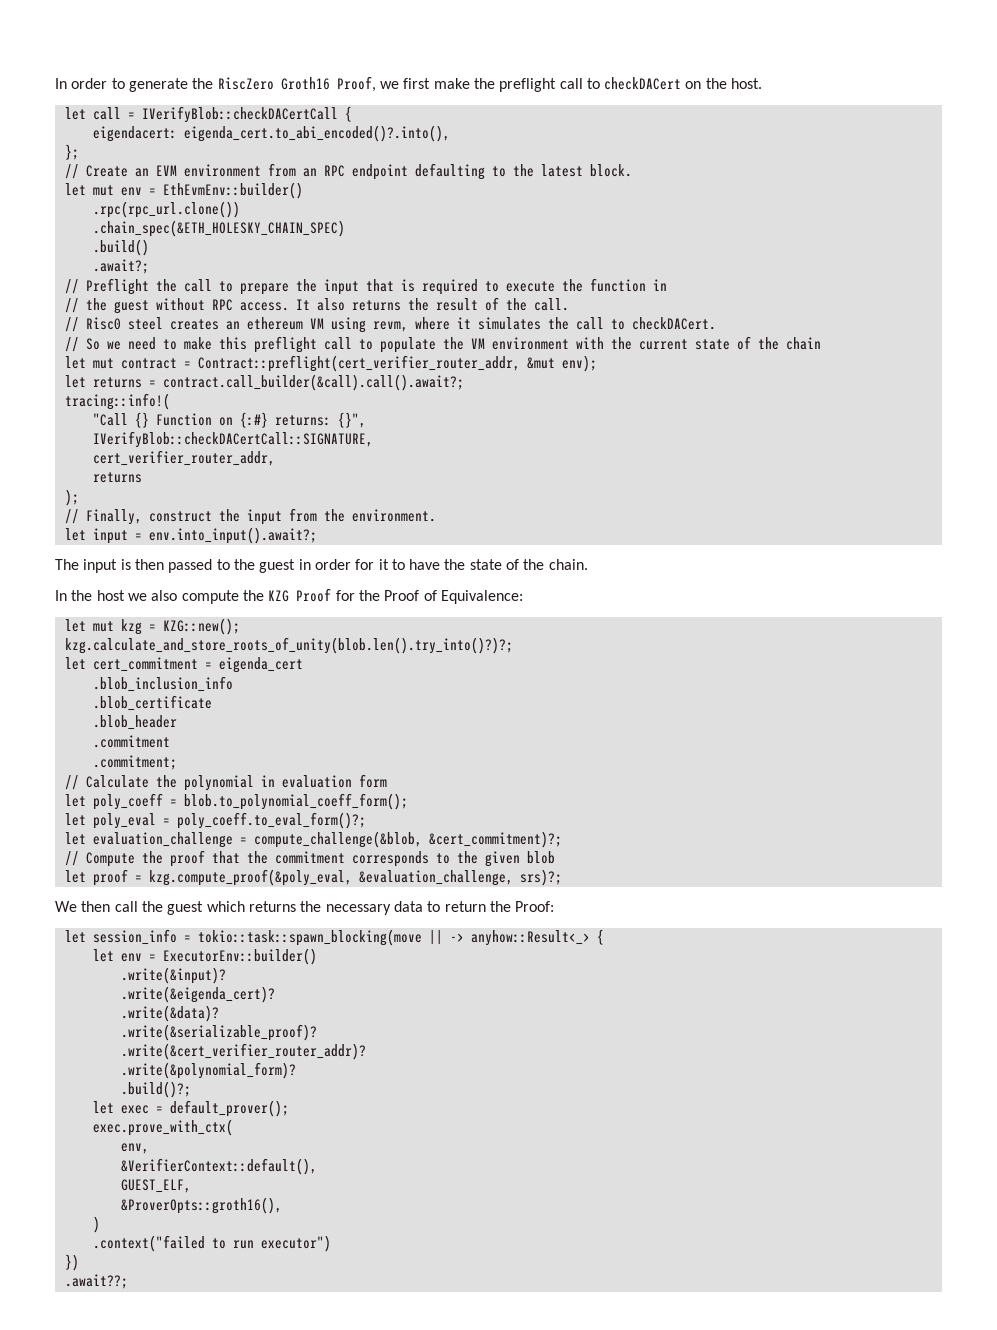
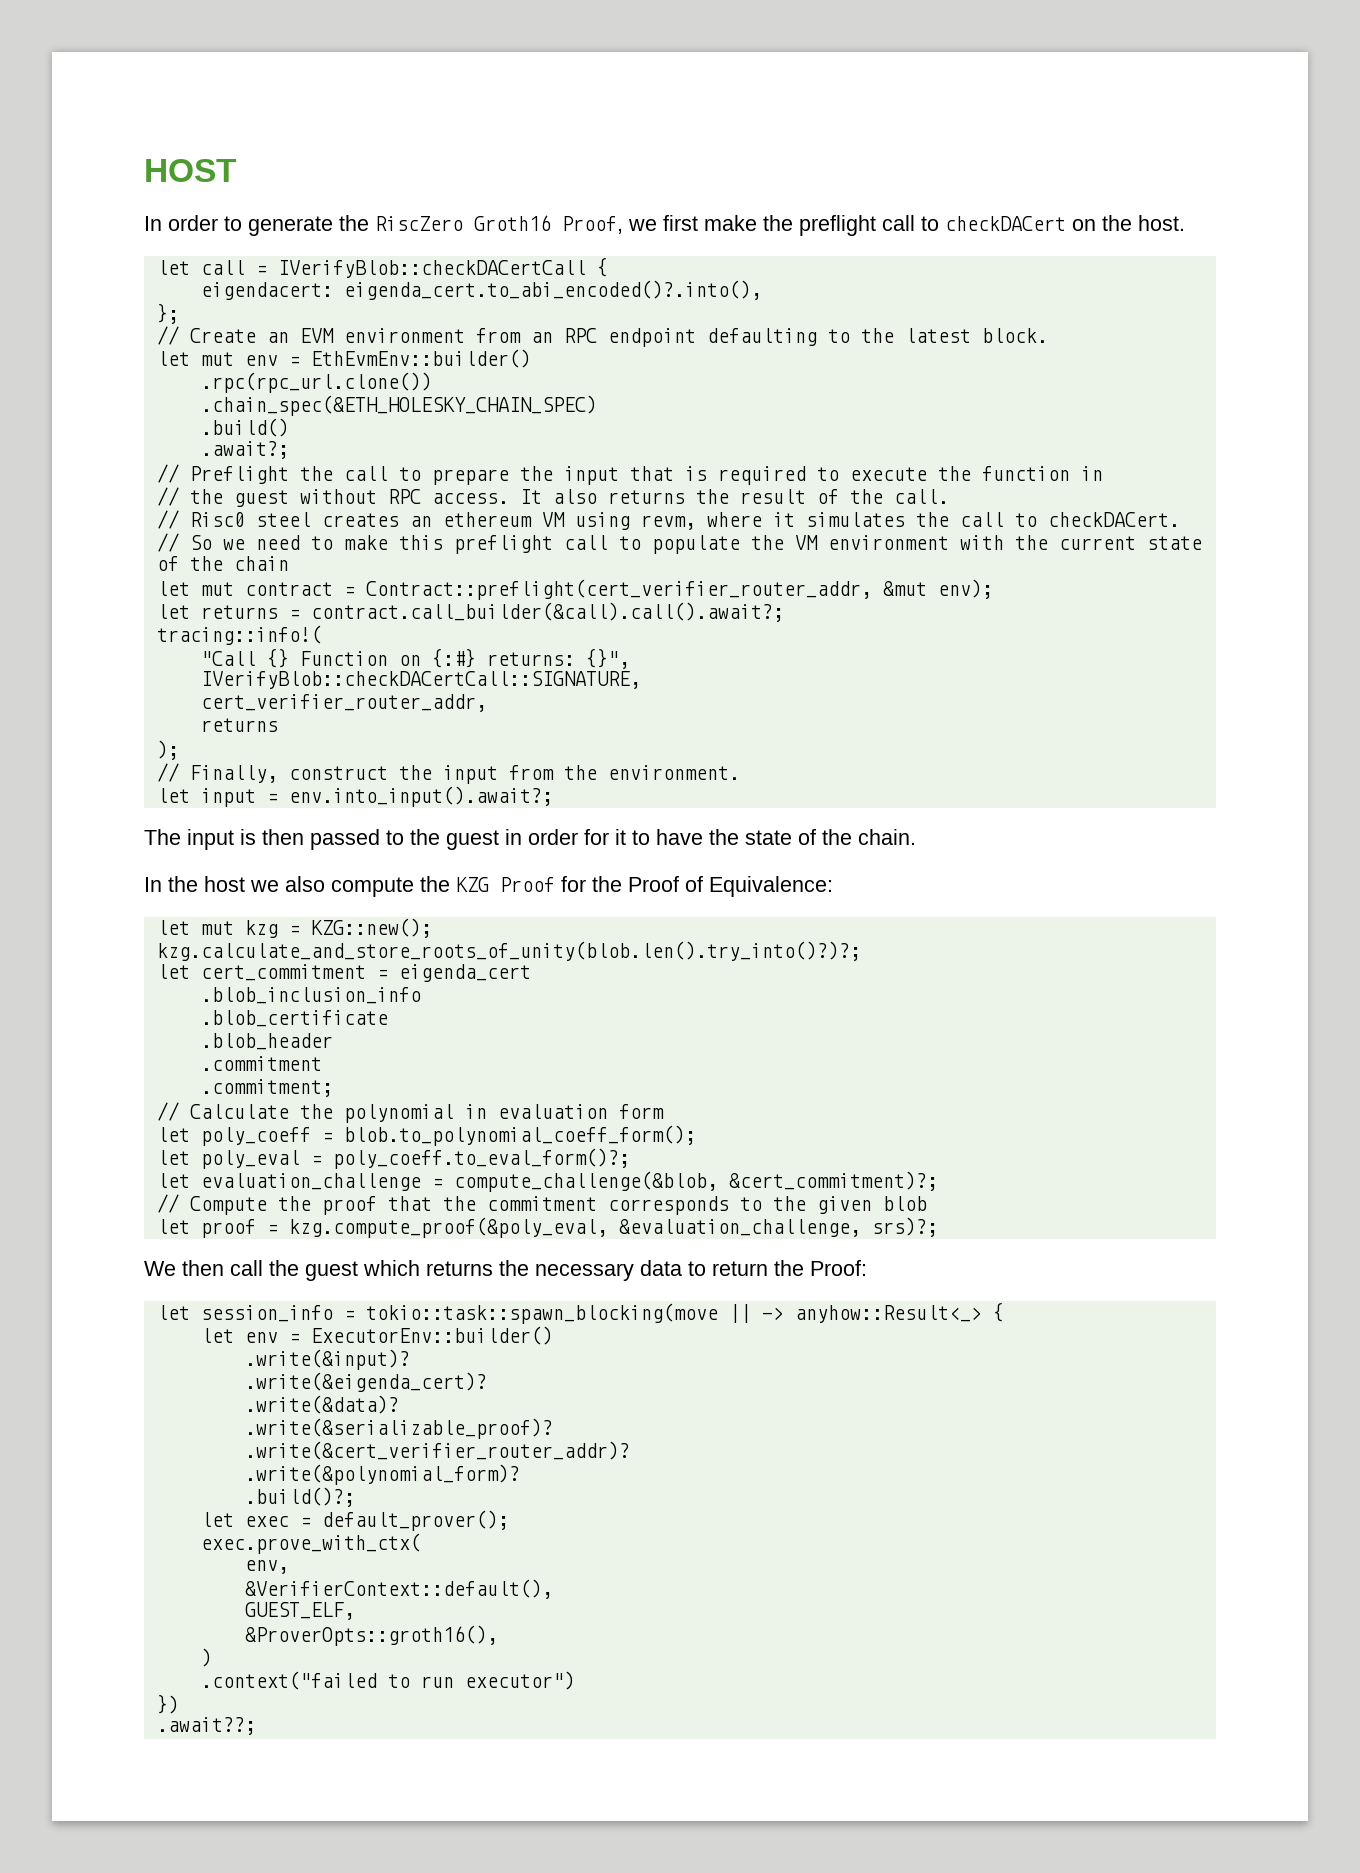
(55, 83) none -> [144,159,237,182] HOST //

